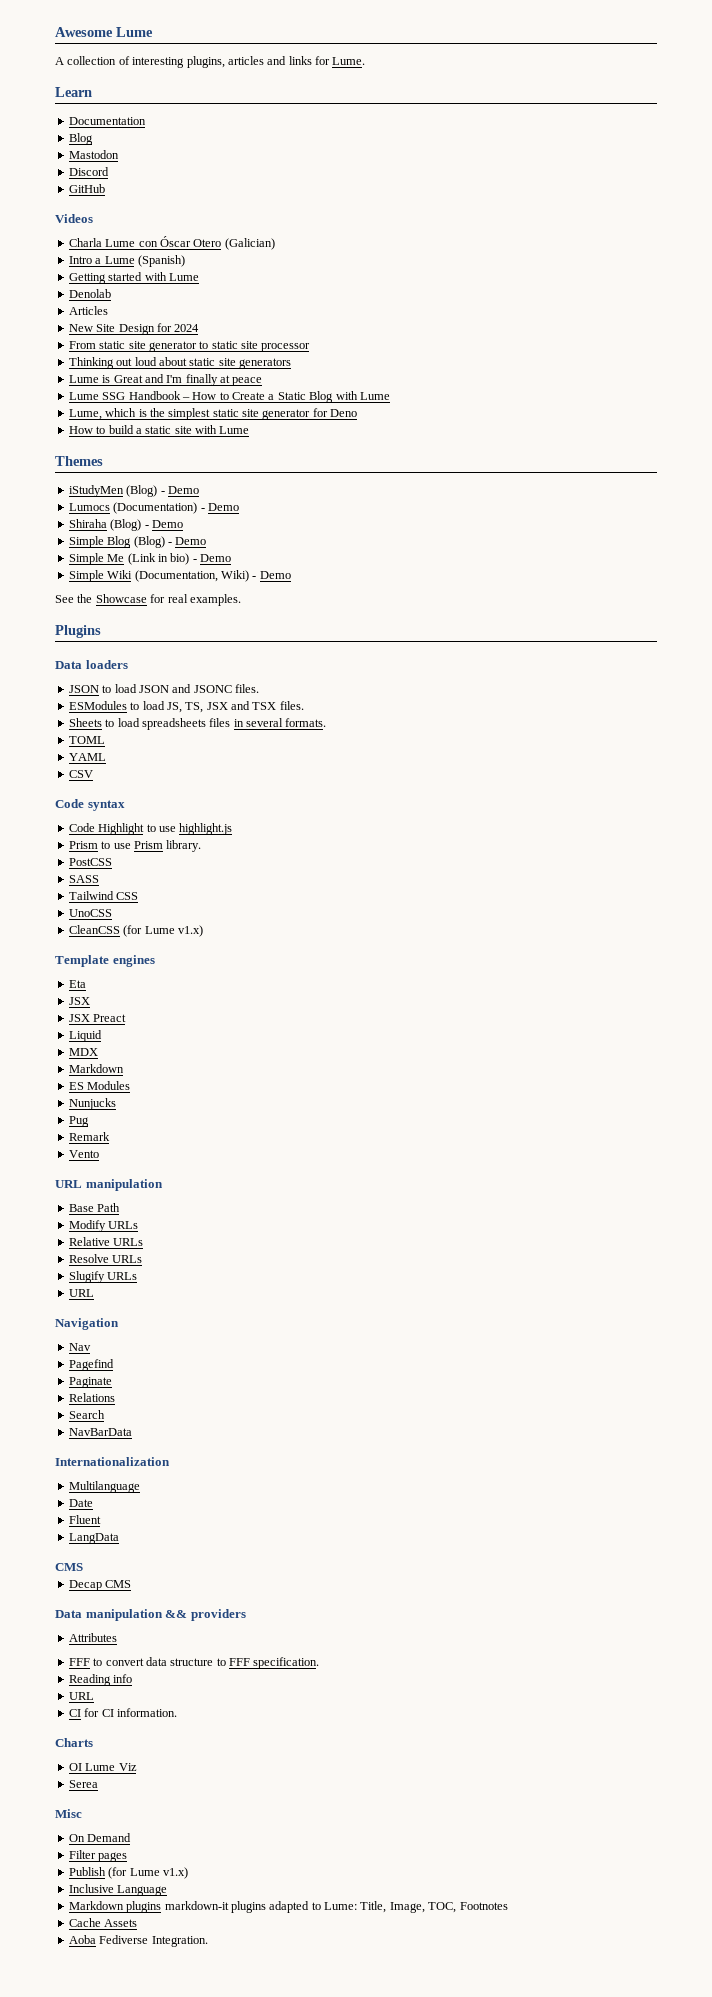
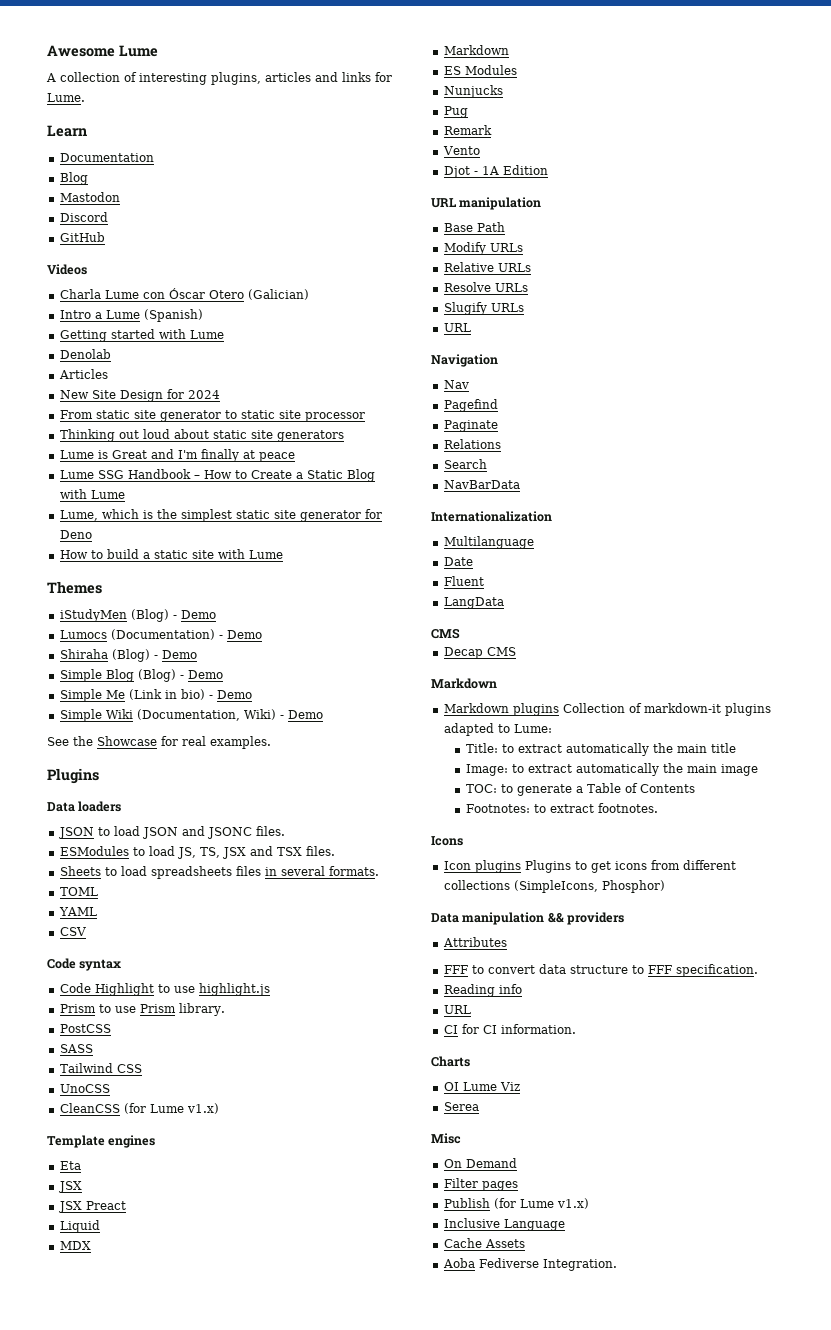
(99, 1154) none -> [443,165,548,178] // Djot - 1A Edition
(132, 1584) none -> [431,678,497,689] [443,703,771,716] [443,723,552,736] [465,743,736,756] [465,763,758,776] [465,783,695,796] [465,803,658,813] [431,836,463,846] [443,860,736,873] [443,880,665,893] // Markdown // Markdown plugins Collection of markdown-it plugins adapted to Lume: // Title: to extract automatically the main title // Image: to extract automatically the main image // TOC: to generate a Table of Contents // Footnotes: to extract footnotes. // Icons // Icon plugins Plugins to get icons from different collections (SimpleIcons, Phosphor)
[68,1901,508,1913] // Markdown plugins markdown-it plugins adapted to Lume: Title, Image, TOC, Footnotes -> (565, 1225) none

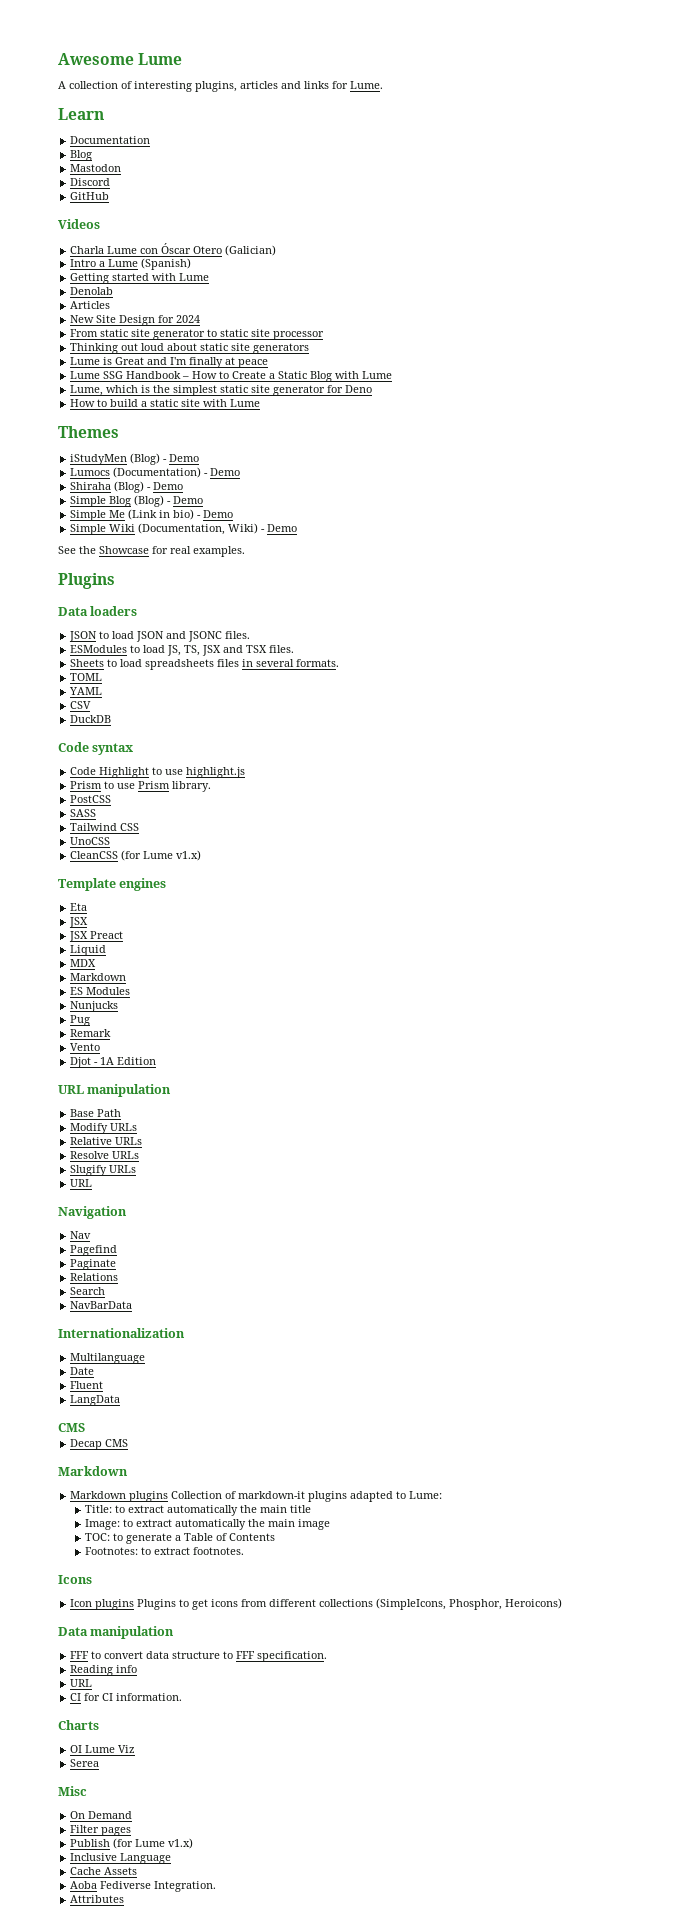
(86, 931) none -> [70,715,112,723] // DuckDB
[601,880,665,893] Phosphor) -> [449,1598,563,1610] Phosphor, Heroicons)
[547,912,625,925] [442,937,507,947] && providers // Attributes -> (175, 1632) none
(617, 1265) none -> [70,1895,125,1903] // Attributes

